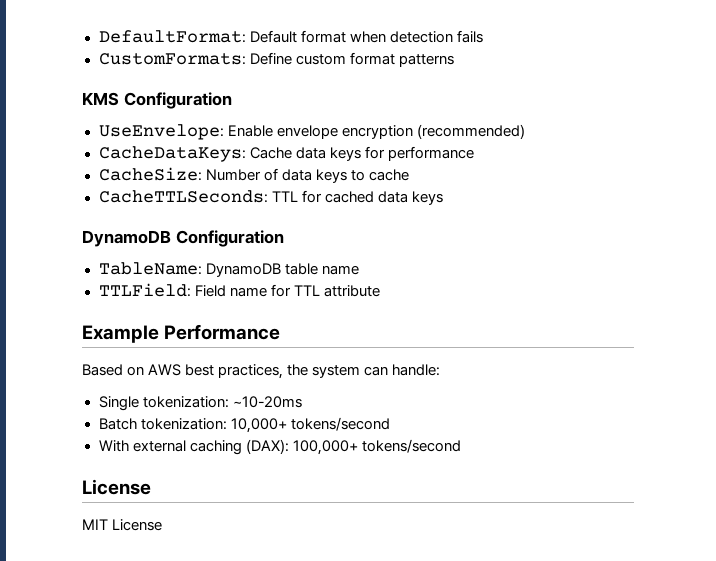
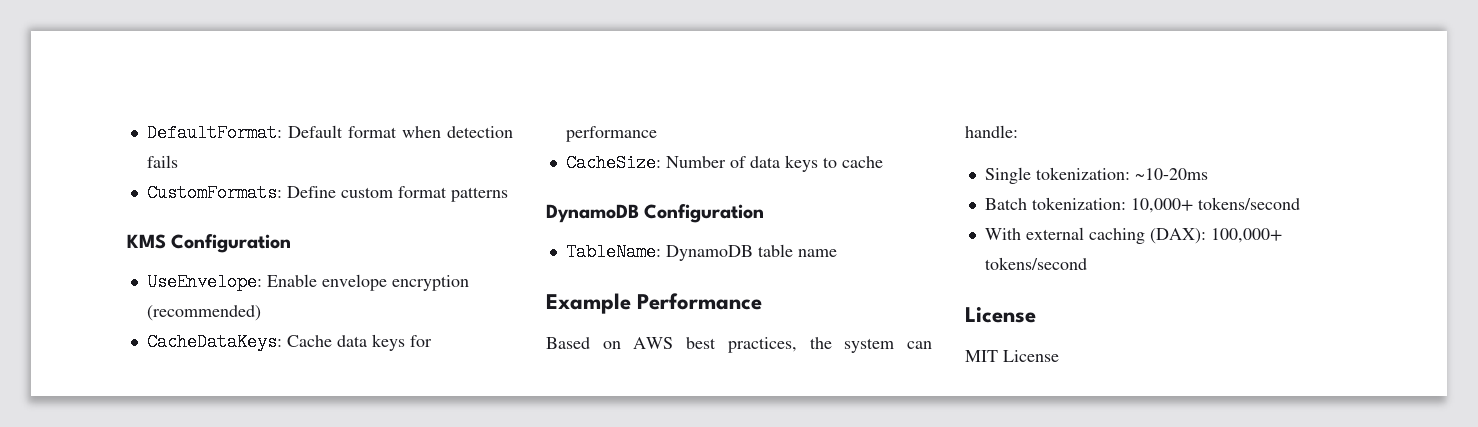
[98,190,443,205] // CacheTTLSeconds: TTL for cached data keys -> (883, 162) none
[98,283,380,297] // TTLField: Field name for TTL attribute -> (837, 253) none

